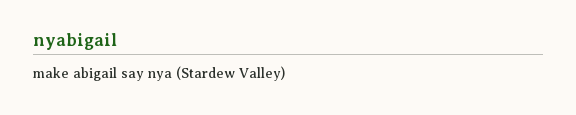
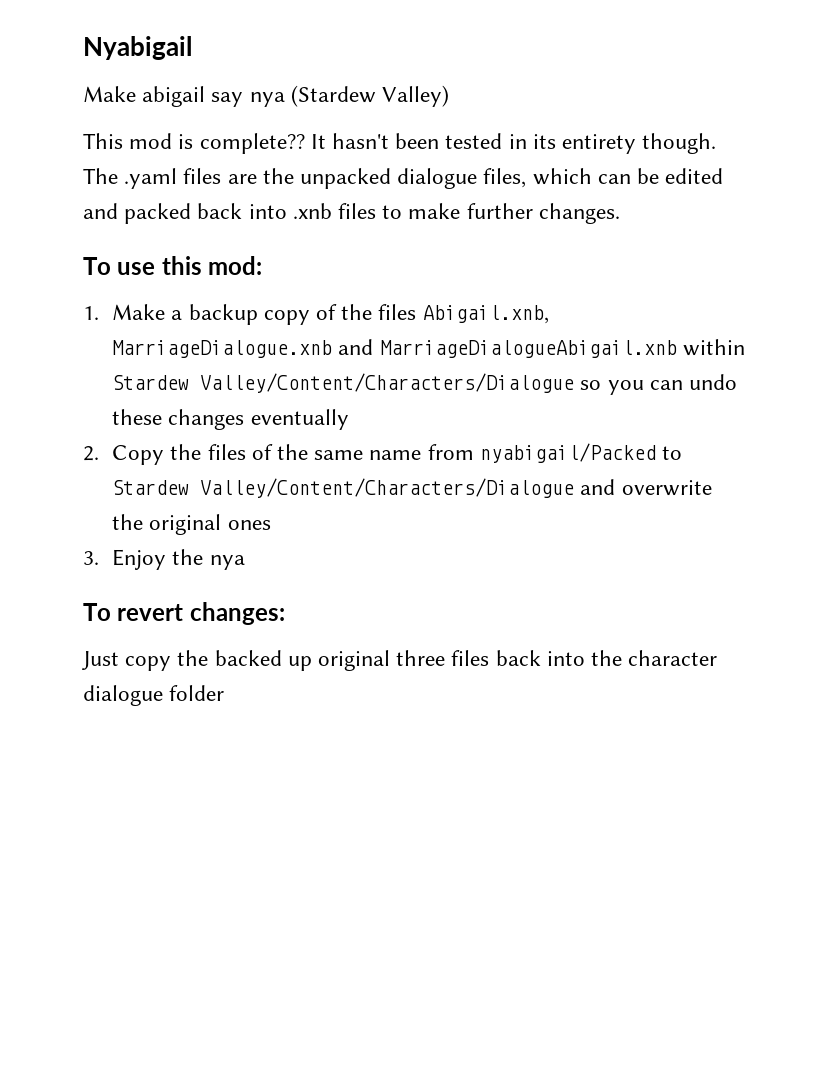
[33,33,117,50] [33,67,69,78] nyabigail // make -> [83,36,192,60] [83,86,136,102] Nyabigail // Make
(285, 73) none -> [83,133,717,154] [83,168,724,189] [83,203,620,224] [83,256,263,275] [83,304,549,325] [112,339,745,358] [112,373,738,395] [112,409,349,430] [83,443,683,465] [112,478,712,498] [112,514,271,535] [83,549,245,570] [83,602,285,625] [82,650,718,671] [83,685,225,706] // This mod is complete?? It hasn't been tested in its entirety though. The .yaml files are the unpacked dialogue files, which can be edited and packed back into .xnb files to make further changes. // To use this mod: // 1. Make a backup copy of the files Abigail.xnb, MarriageDialogue.xnb and MarriageDialogueAbigail.xnb within Stardew Valley/Content/Characters/Dialogue so you can undo these changes eventually // 2. Copy the files of the same name from nyabigail/Packed to Stardew Valley/Content/Characters/Dialogue and overwrite the original ones // 3. Enjoy the nya // To revert changes: // Just copy the backed up original three files back into the character dialogue folder

